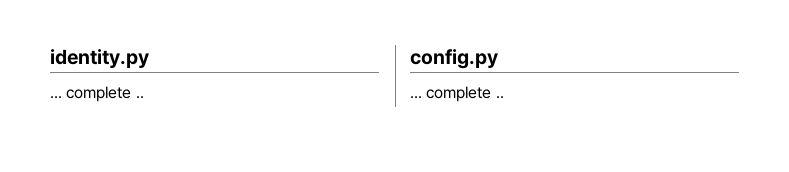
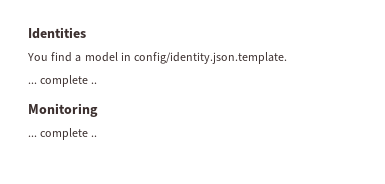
[50,49,149,68] identity.py -> [28,27,86,39] [27,52,288,64] Identities // You find a model in config/identity.json.template.
[410,49,498,69] config.py -> [28,103,98,117] Monitoring

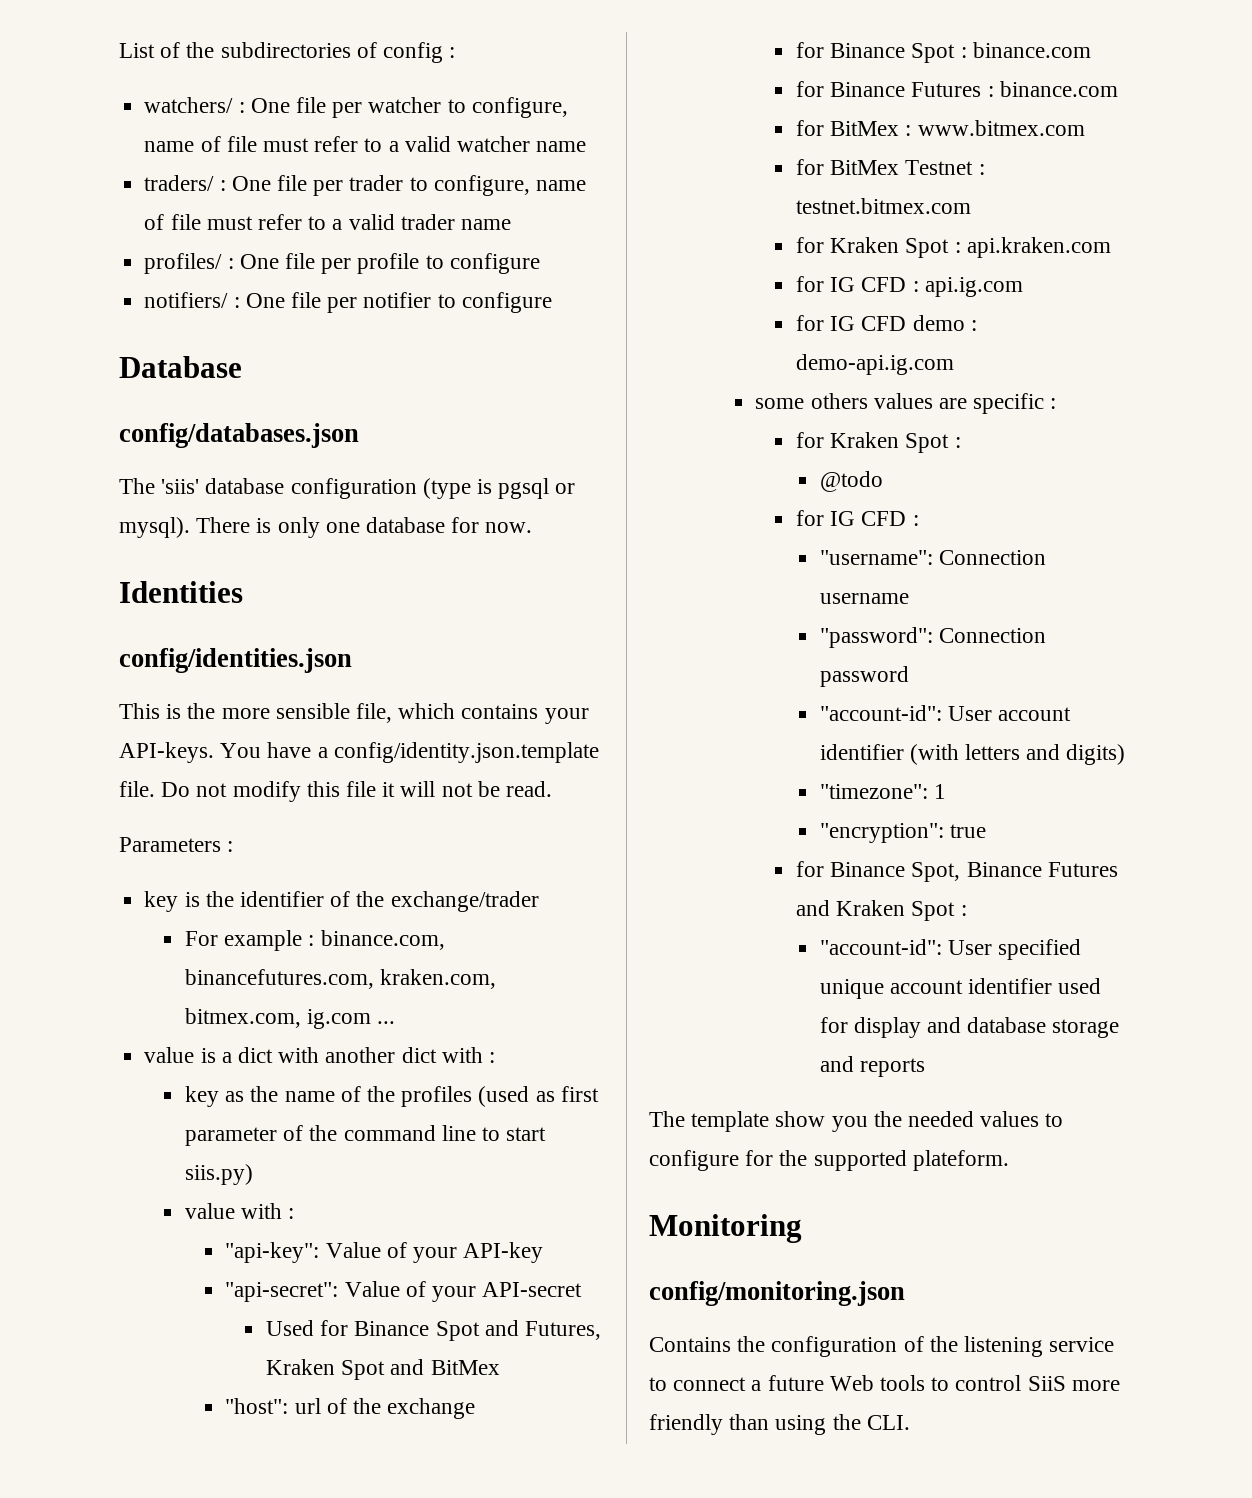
[28,27,86,39] [27,52,288,64] [28,75,98,87] [28,103,98,117] [28,128,98,140] Identities // You find a model in config/identity.json.template. // ... complete .. // Monitoring // ... complete .. -> [119,42,456,63] [144,97,568,118] [144,136,587,152] [144,175,586,196] [144,214,511,230] [144,253,540,274] [144,292,552,313] [119,356,242,378] [119,423,359,448] [119,478,576,499] [119,517,533,538] [119,581,243,603] [119,648,352,673] [119,703,589,724] [119,742,599,763] [119,781,553,802] [119,837,234,852] [144,891,539,912] [184,930,445,951] [184,969,497,989] [184,1008,396,1029] [144,1047,495,1063] [184,1086,599,1107] [184,1125,547,1146] [184,1164,253,1185] [184,1203,295,1219] [225,1242,544,1263] [225,1281,583,1302] [265,1320,602,1341] [265,1359,500,1380] [225,1398,476,1419] [795,42,1091,63] [795,81,1118,97] [795,120,1085,136] [795,159,985,175] [795,198,971,214] [795,237,1111,258] [795,276,1023,297] [795,315,977,331] [795,354,954,375] [755,393,1057,414] [795,432,961,453] [819,471,883,492] [795,510,919,526] [819,550,1046,565] [819,593,909,604] [819,627,1046,648] [819,666,909,687] [819,705,1071,721] [819,744,1126,765] [819,784,946,799] [819,823,986,843] [795,861,1118,882] [795,900,967,921] [819,939,1081,960] [819,978,1102,999] [819,1017,1120,1038] [819,1056,925,1077] [649,1111,1064,1132] [649,1150,1009,1171] [649,1214,802,1243] [649,1281,905,1306] [649,1336,1115,1357] [649,1375,1120,1391] [649,1414,910,1435] List of the subdirectories of config : // watchers/ : One file per watcher to configure, name of file must refer to a valid watcher name // traders/ : One file per trader to configure, name of file must refer to a valid trader name // profiles/ : One file per profile to configure // notifiers/ : One file per notifier to configure // Database // config/databases.json // The 'siis' database configuration (type is pgsql or mysql). There is only one database for now. // Identities // config/identities.json // This is the more sensible file, which contains your API-keys. You have a config/identity.json.template file. Do not modify this file it will not be read. // Parameters : // key is the identifier of the exchange/trader // For example : binance.com, binancefutures.com, kraken.com, bitmex.com, ig.com ... // value is a dict with another dict with : // key as the name of the profiles (used as first parameter of the command line to start siis.py) // value with : // "api-key": Value of your API-key // "api-secret": Value of your API-secret // Used for Binance Spot and Futures, Kraken Spot and BitMex // "host": url of the exchange // for Binance Spot : binance.com // for Binance Futures : binance.com // for BitMex : www.bitmex.com // for BitMex Testnet : testnet.bitmex.com // for Kraken Spot : api.kraken.com // for IG CFD : api.ig.com // for IG CFD demo : demo-api.ig.com // some others values are specific : // for Kraken Spot : // @todo // for IG CFD : // "username": Connection username // "password": Connection password // "account-id": User account identifier (with letters and digits) // "timezone": 1 // "encryption": true // for Binance Spot, Binance Futures and Kraken Spot : // "account-id": User specified unique account identifier used for display and database storage and reports // The template show you the needed values to configure for the supported plateform. // Monitoring // config/monitoring.json // Contains the configuration of the listening service to connect a future Web tools to control SiiS more friendly than using the CLI.

